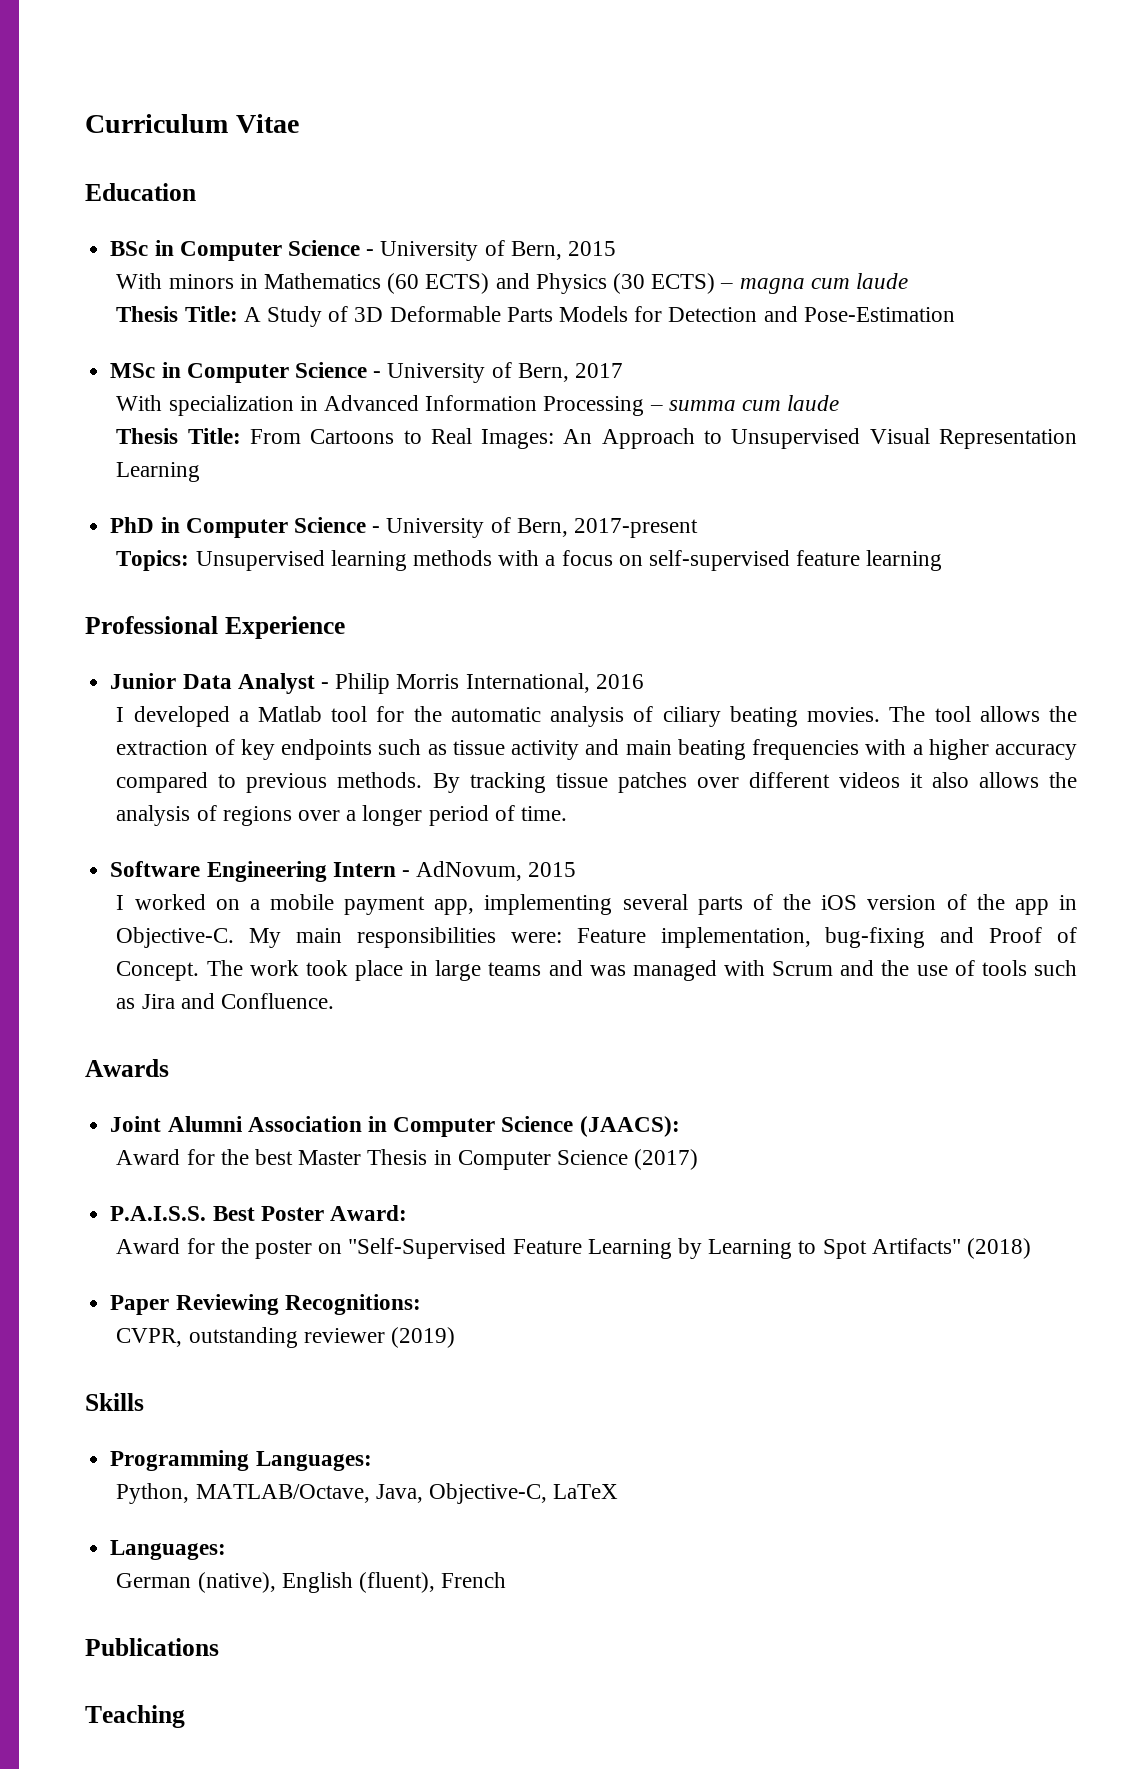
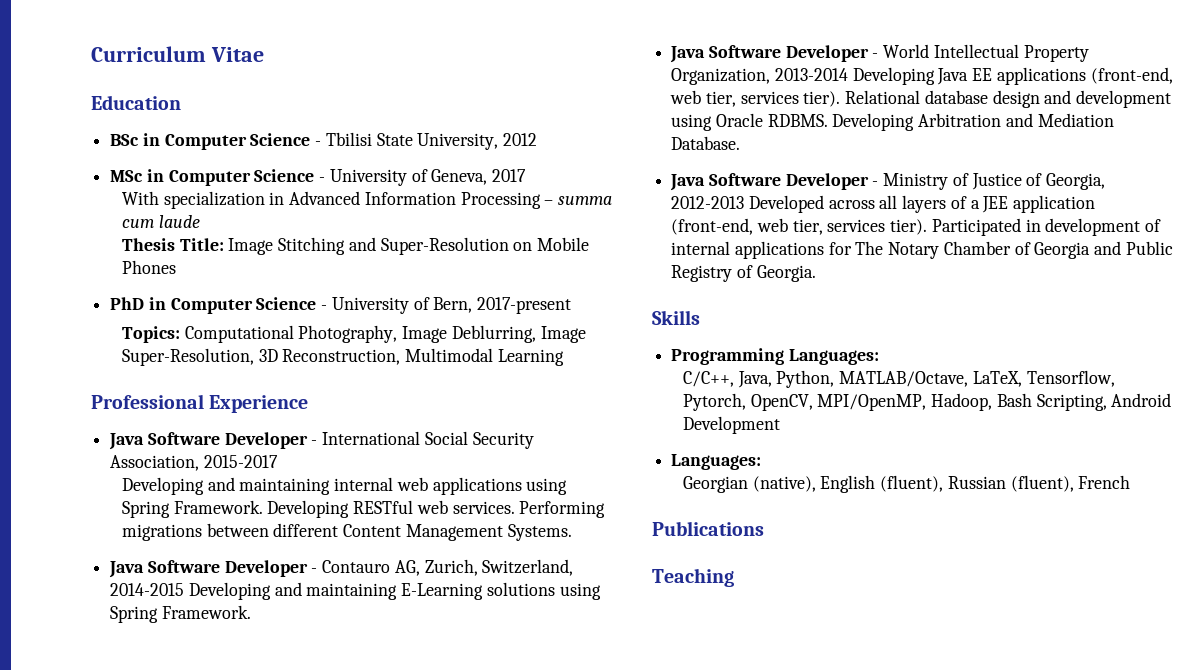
[380,240,616,261] [116,273,909,294] [116,306,955,327] University of Bern, 2015 // With minors in Mathematics (60 ECTS) and Physics (30 ECTS) – magna cum laude // Thesis Title: A Study of 3D Deformable Parts Models for Detection and Pose-Estimation -> [325,132,538,150] Tbilisi State University, 2012
[517,363,569,382] Bern, -> [431,169,488,185] Geneva,
[249,428,1077,449] [116,462,201,482] From Cartoons to Real Images: An Approach to Unsupervised Visual Representation Learning -> [228,237,589,255] [121,260,176,274] Image Stitching and Super-Resolution on Mobile Phones
[195,550,943,571] [85,616,345,639] [110,673,644,694] [116,706,1077,727] [116,739,1078,760] [116,772,1078,793] [116,805,568,826] [110,861,577,882] [116,894,1077,915] [116,927,1077,948] [116,960,1078,981] [116,993,334,1009] [85,1059,169,1077] [110,1116,680,1137] [116,1149,699,1170] [110,1205,407,1221] [116,1238,1032,1259] [110,1294,421,1315] [116,1327,455,1348] [85,1393,144,1411] [110,1450,372,1471] [116,1483,619,1504] [110,1540,227,1560] [116,1573,192,1588] Unsupervised learning methods with a focus on self-supervised feature learning // Professional Experience // Junior Data Analyst - Philip Morris International, 2016 // I developed a Matlab tool for the automatic analysis of ciliary beating movies. The tool allows the extraction of key endpoints such as tissue activity and main beating frequencies with a higher accuracy compared to previous methods. By tracking tissue patches over different videos it also allows the analysis of regions over a longer period of time. // Software Engineering Intern - AdNovum, 2015 // I worked on a mobile payment app, implementing several parts of the iOS version of the app in Objective-C. My main responsibilities were: Feature implementation, bug-fixing and Proof of Concept. The work took place in large teams and was managed with Scrum and the use of tools such as Jira and Confluence. // Awards // Joint Alumni Association in Computer Science (JAACS): // Award for the best Master Thesis in Computer Science (2017) // P.A.I.S.S. Best Poster Award: // Award for the poster on "Self-Supervised Feature Learning by Learning to Spot Artifacts" (2018) // Paper Reviewing Recognitions: // CVPR, outstanding reviewer (2019) // Skills // Programming Languages: // Python, MATLAB/Octave, Java, Objective-C, LaTeX // Languages: // German -> [184,325,586,343] [121,348,564,366] [91,394,309,413] [109,431,534,450] [110,455,278,471] [121,477,568,495] [121,500,606,518] [121,523,572,541] [109,559,574,578] [110,582,601,600] [110,605,251,623] [670,44,1089,63] [671,67,1173,85] [670,90,1172,108] [671,113,1114,131] [671,136,741,150] [670,173,1106,191] [671,195,1096,213] [671,218,1162,236] [671,241,1173,259] [671,265,816,282] [652,310,700,325] [671,348,879,365] [682,370,1115,388] [682,393,1172,411] [682,416,780,434] [671,454,762,470] [682,476,748,493] Computational Photography, Image Deblurring, Image Super-Resolution, 3D Reconstruction, Multimodal Learning // Professional Experience // Java Software Developer - International Social Security Association, 2015-2017 // Developing and maintaining internal web applications using Spring Framework. Developing RESTful web services. Performing migrations between different Content Management Systems. // Java Software Developer - Contauro AG, Zurich, Switzerland, 2014-2015 Developing and maintaining E-Learning solutions using Spring Framework. // Java Software Developer - World Intellectual Property Organization, 2013-2014 Developing Java EE applications (front-end, web tier, services tier). Relational database design and development using Oracle RDBMS. Developing Arbitration and Mediation Database. // Java Software Developer - Ministry of Justice of Georgia, 2012-2013 Developed across all layers of a JEE application (front-end, web tier, services tier). Participated in development of internal applications for The Notary Chamber of Georgia and Public Registry of Georgia. // Skills // Programming Languages: // C/C++, Java, Python, MATLAB/Octave, LaTeX, Tensorflow, Pytorch, OpenCV, MPI/OpenMP, Hadoop, Bash Scripting, Android Development // Languages: // Georgian
(435, 1582) none -> [947,475,1074,492] Russian (fluent),

